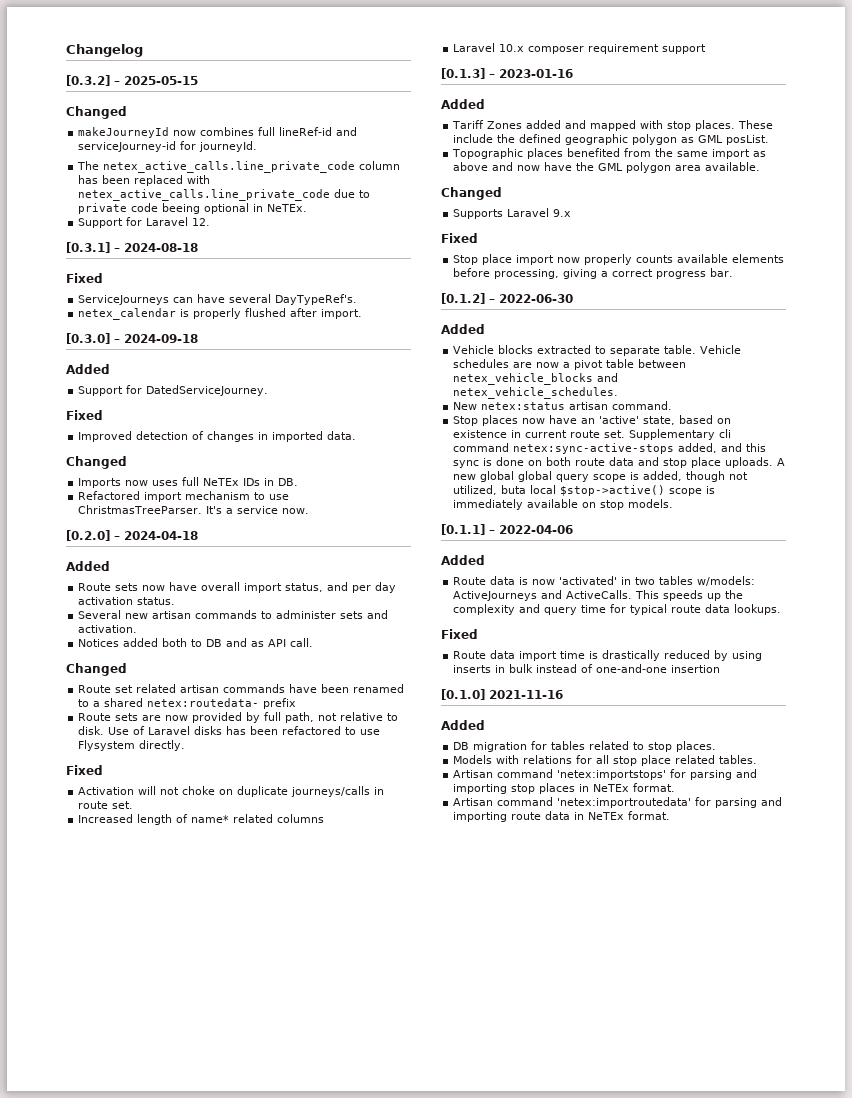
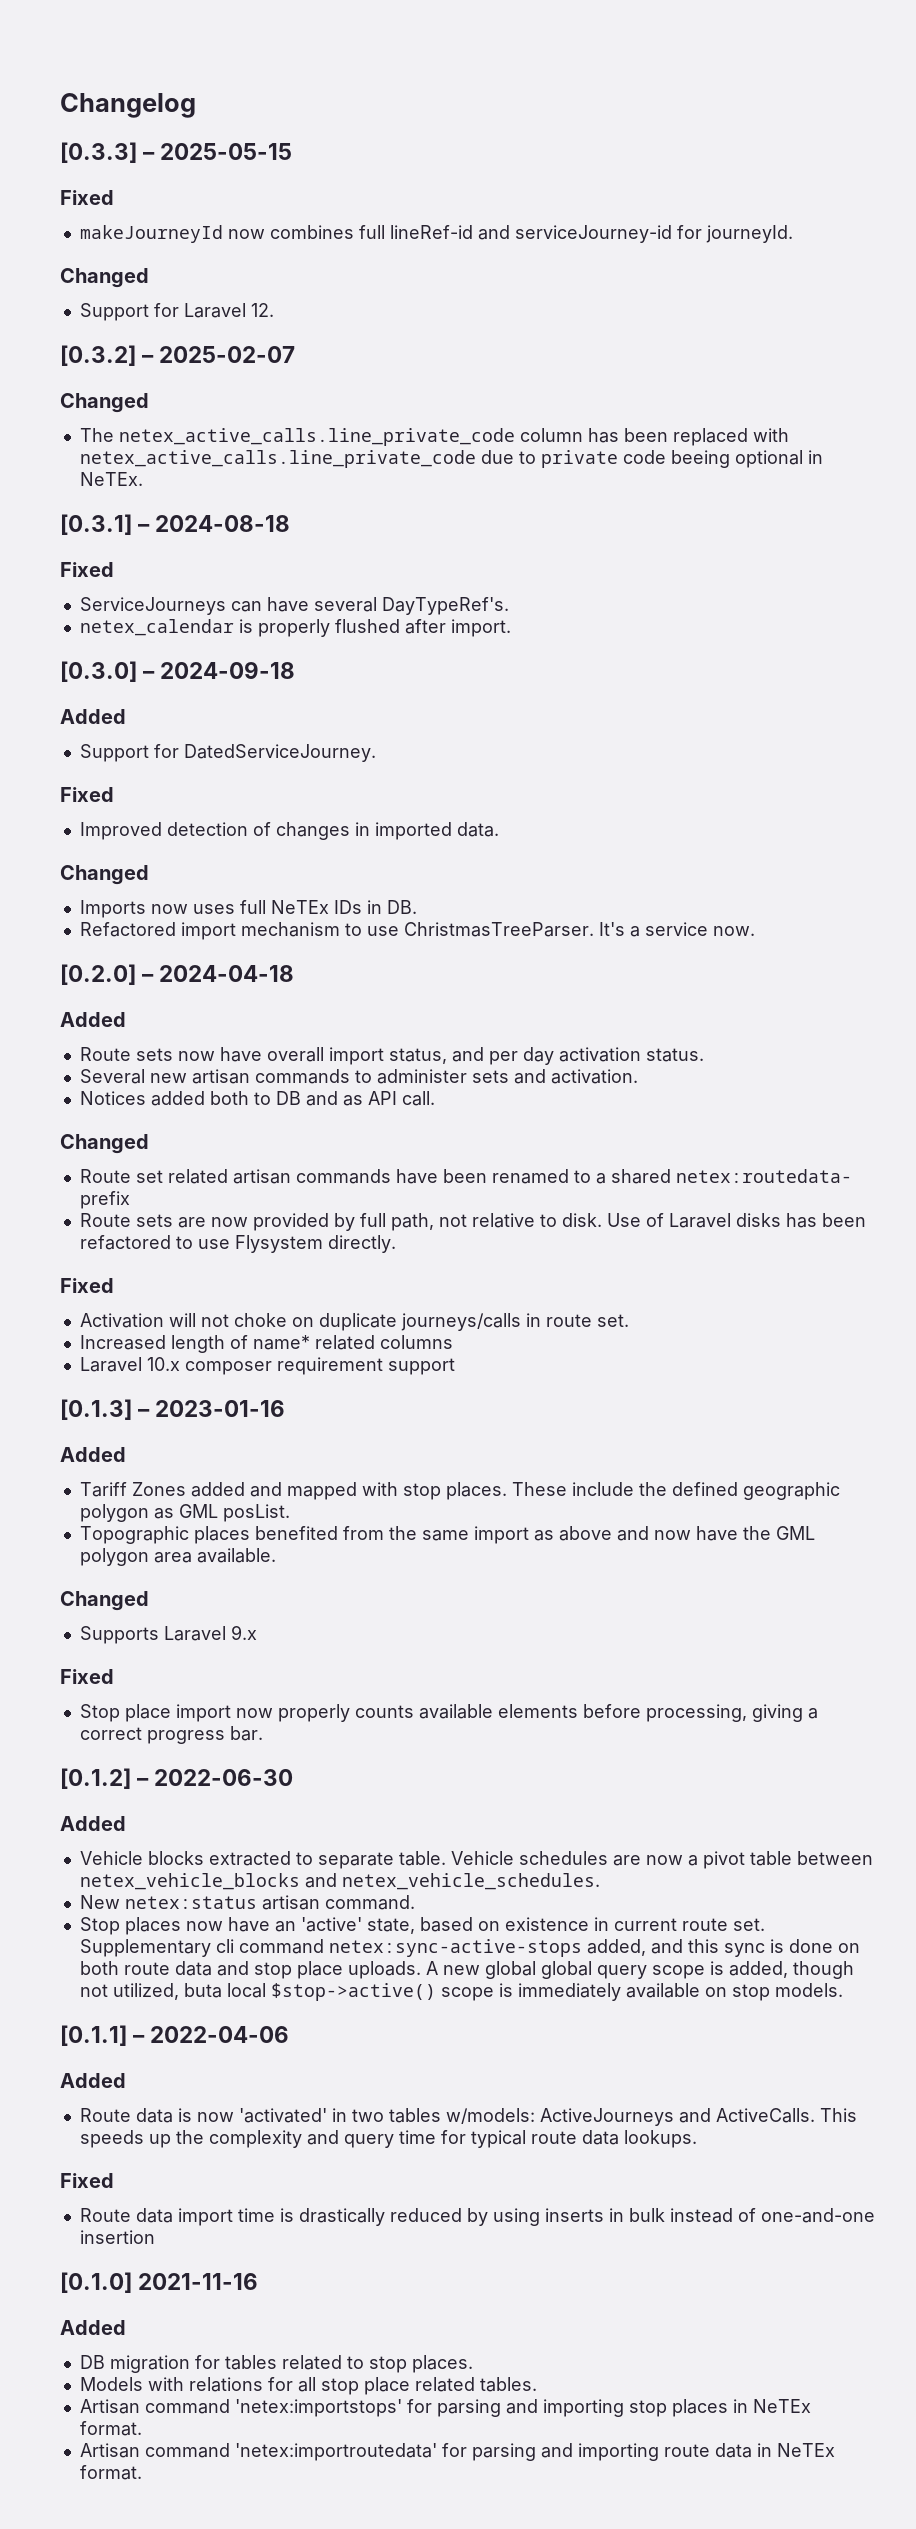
[66,75,110,86] [0.3.2] -> [60,142,137,163] [0.3.3]
[66,106,127,119] Changed -> [60,190,114,205] Fixed
(258, 146) none -> [60,268,149,288] [79,303,274,321] [60,345,296,366] [60,393,149,413] // Changed // Support for Laravel 12. // [0.3.2] – 2025-02-07 // Changed
[78,217,211,228] // Support for Laravel 12. -> (143, 479) none

